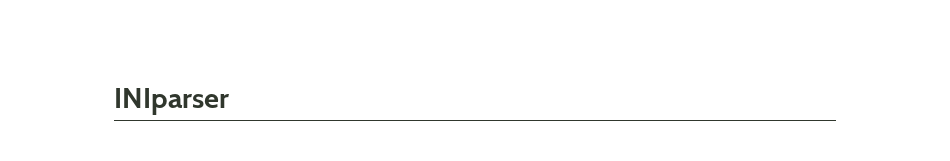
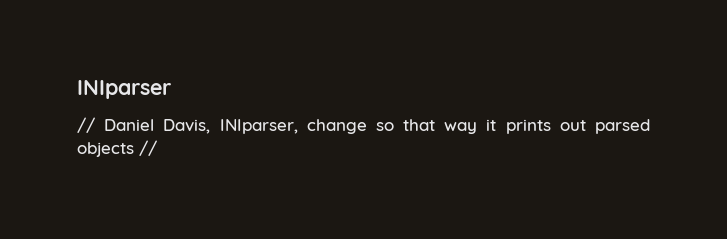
(229, 101) none -> [77,117,650,134] [77,140,157,157] // // Daniel Davis, INIparser, change so that way it prints out parsed objects //

